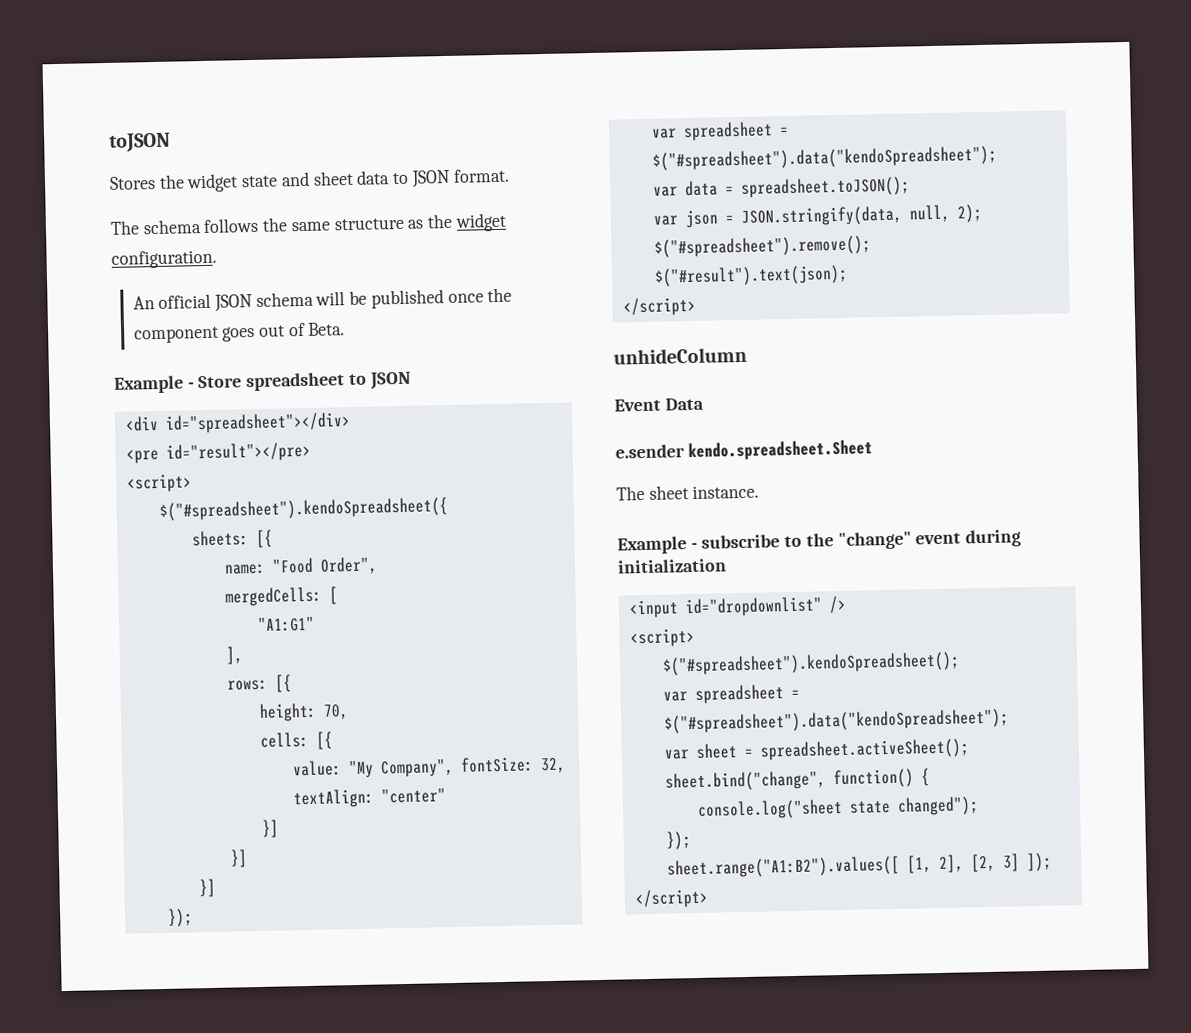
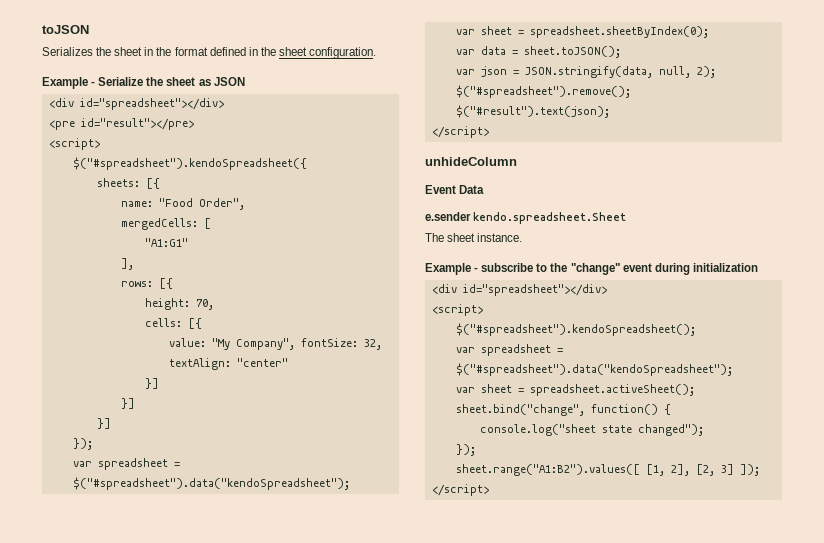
[109,168,510,193] [110,212,507,235] [111,249,217,269] [132,287,513,312] [133,322,346,344] [114,372,367,394] Stores the widget state and sheet data to JSON format. // The schema follows the same structure as the widget configuration. // An official JSON schema will be published once the component goes out of Beta. // Example - Store spreadsheet to -> [42,47,377,59] [42,77,211,89] Serializes the sheet in the format defined in the sheet configuration. // Example - Serialize the sheet as
(997, 158) none -> [455,26,709,38] // var sheet = spreadsheet.sheetByIndex(0);
[740,176,910,198] spreadsheet.toJSON(); -> [523,46,621,58] sheet.toJSON();
[628,595,847,619] <input id="dropdownlist" /> -> [431,284,607,296] <div id="spreadsheet"></div>

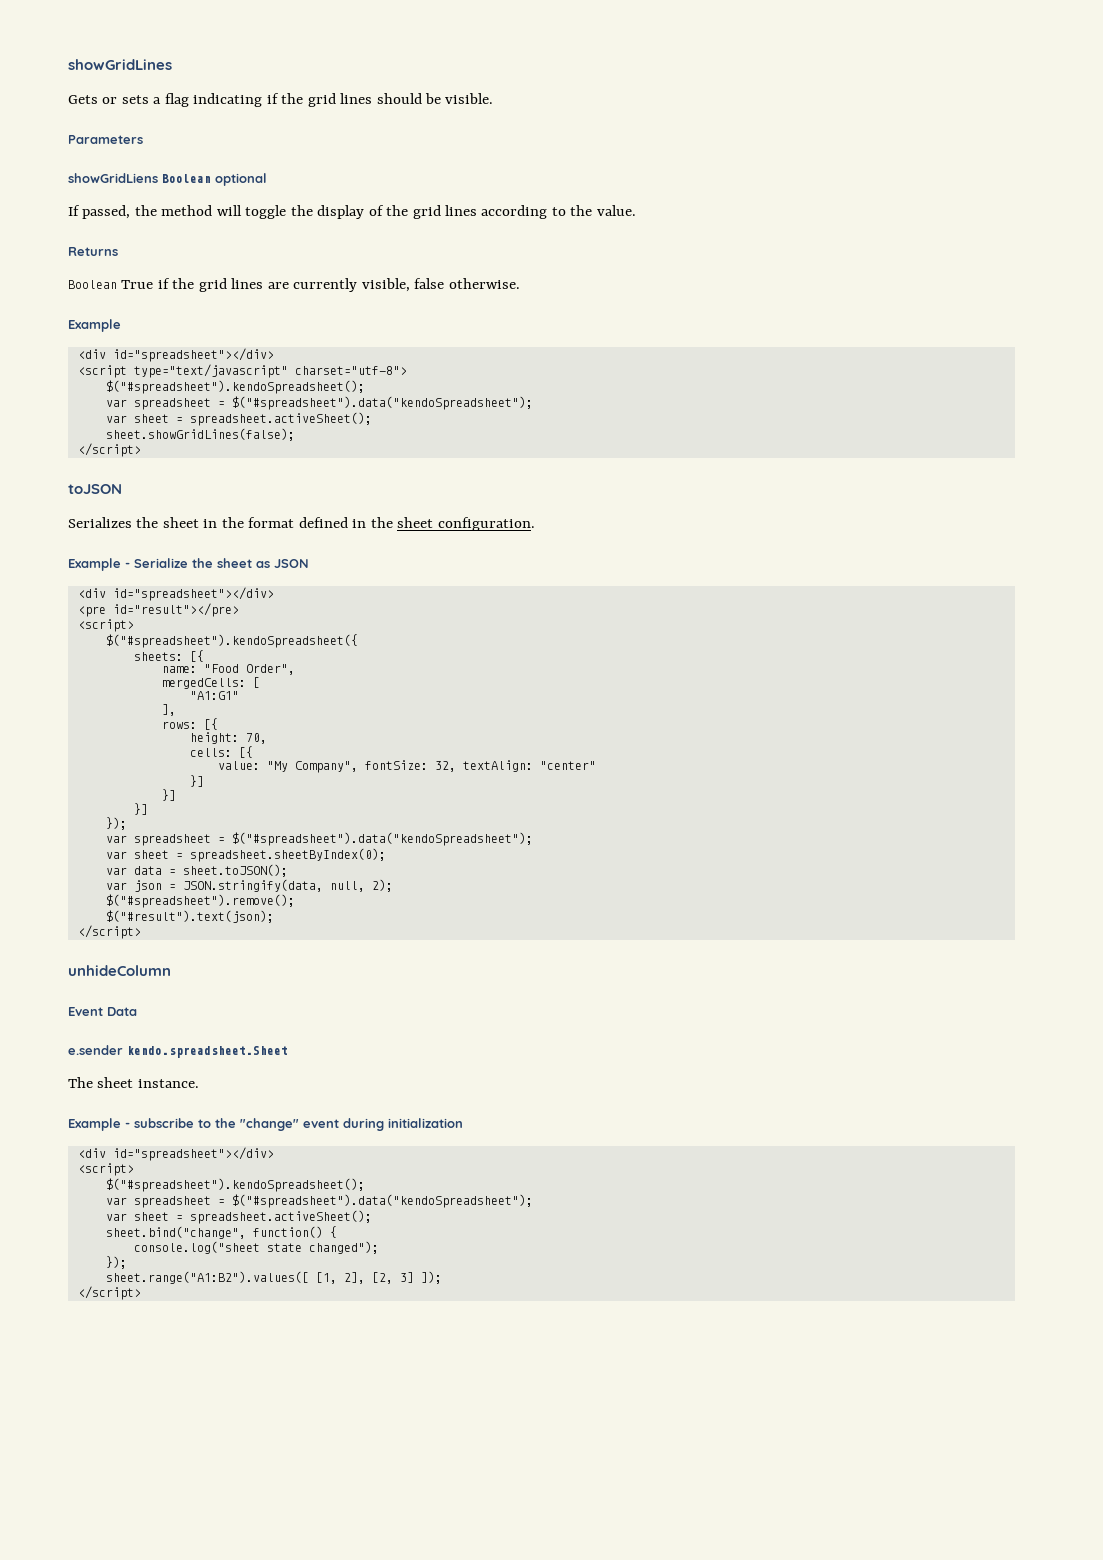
(42, 29) none -> [68,59,172,70] [68,93,494,107] [68,135,143,144] [68,173,267,186] [68,205,636,219] [68,247,118,256] [68,278,520,292] [68,319,121,332] [77,348,274,362] [77,364,407,378] [105,380,365,394] [105,396,533,410] [105,412,372,426] [105,428,295,441] [77,443,141,457] showGridLines // Gets or sets a flag indicating if the grid lines should be visible. // Parameters // showGridLiens Boolean optional // If passed, the method will toggle the display of the grid lines according to the value. // Returns // Boolean True if the grid lines are currently visible, false otherwise. // Example // <div id="spreadsheet"></div> // <script type="text/javascript" charset="utf-8"> // $("#spreadsheet").kendoSpreadsheet(); // var spreadsheet = $("#spreadsheet").data("kendoSpreadsheet"); // var sheet = spreadsheet.activeSheet(); // sheet.showGridLines(false); // </script> //

